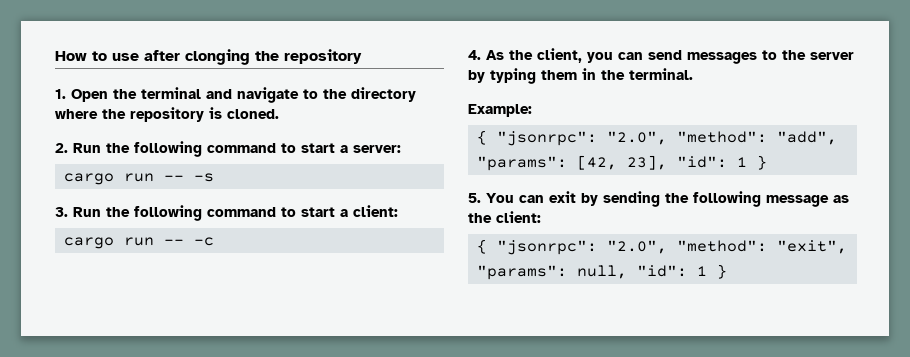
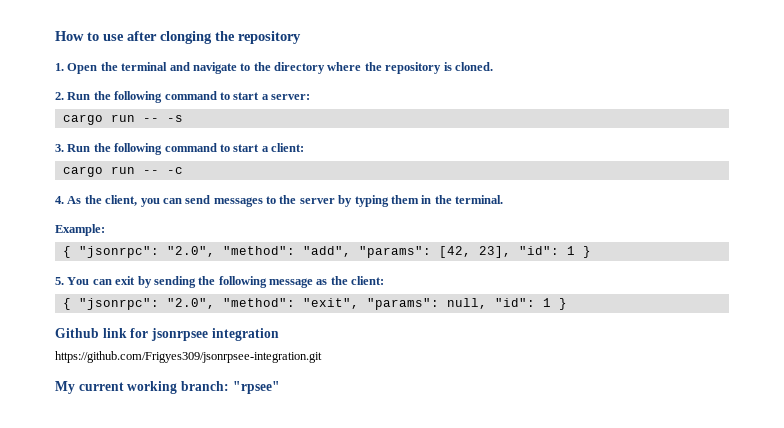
(727, 271) none -> [55,328,279,341] [55,351,322,363] [55,381,280,394] // Github link for jsonrpsee integration // https://github.com/Frigyes309/jsonrpsee-integration.git // My current working branch: "rpsee"

